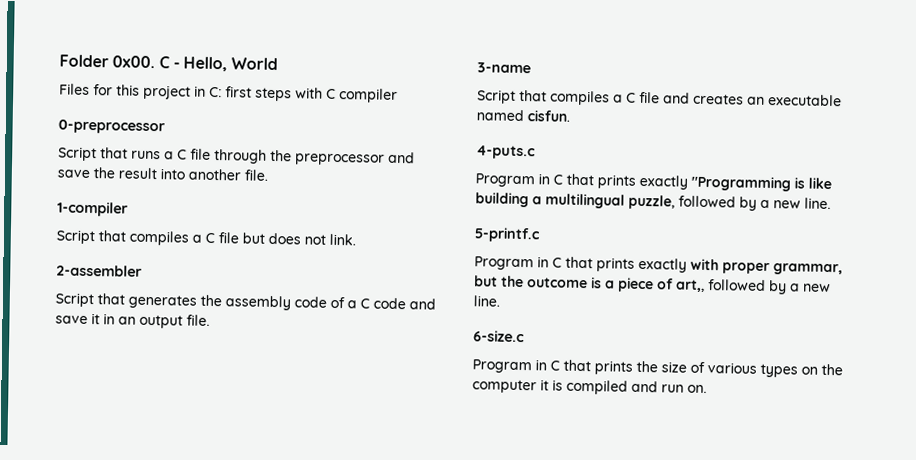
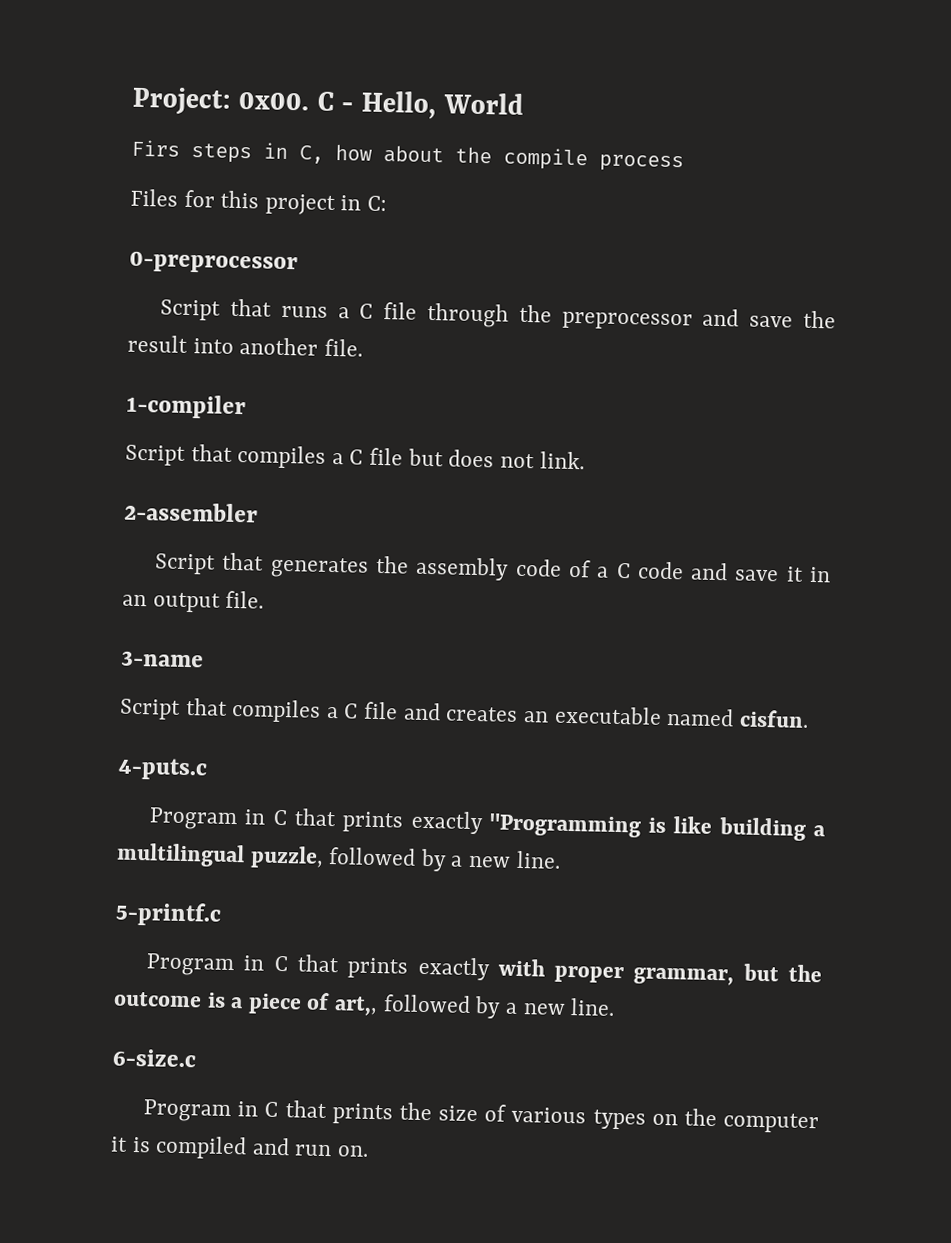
[59,54,109,68] Folder -> [132,86,232,116] Project:
(278, 64) none -> [131,139,684,173] // Firs steps in C, how about the compile process
[225,86,398,103] first steps with C compiler -> (388, 203) none

